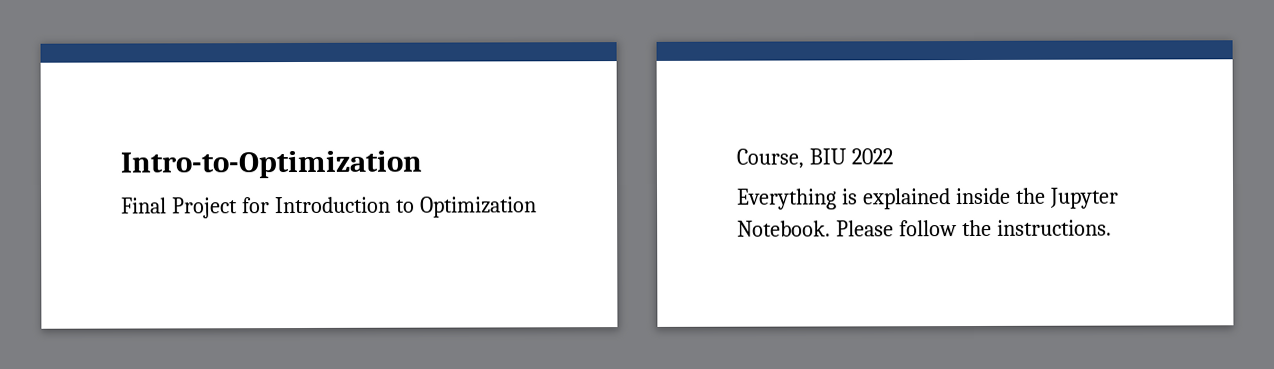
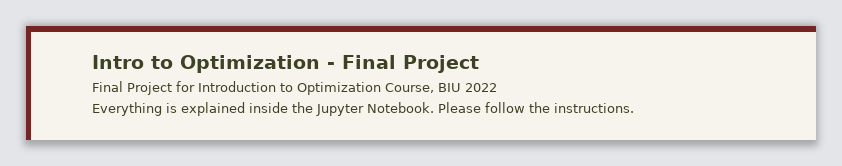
[120,150,422,179] Intro-to-Optimization -> [92,55,479,73] Intro to Optimization - Final Project

